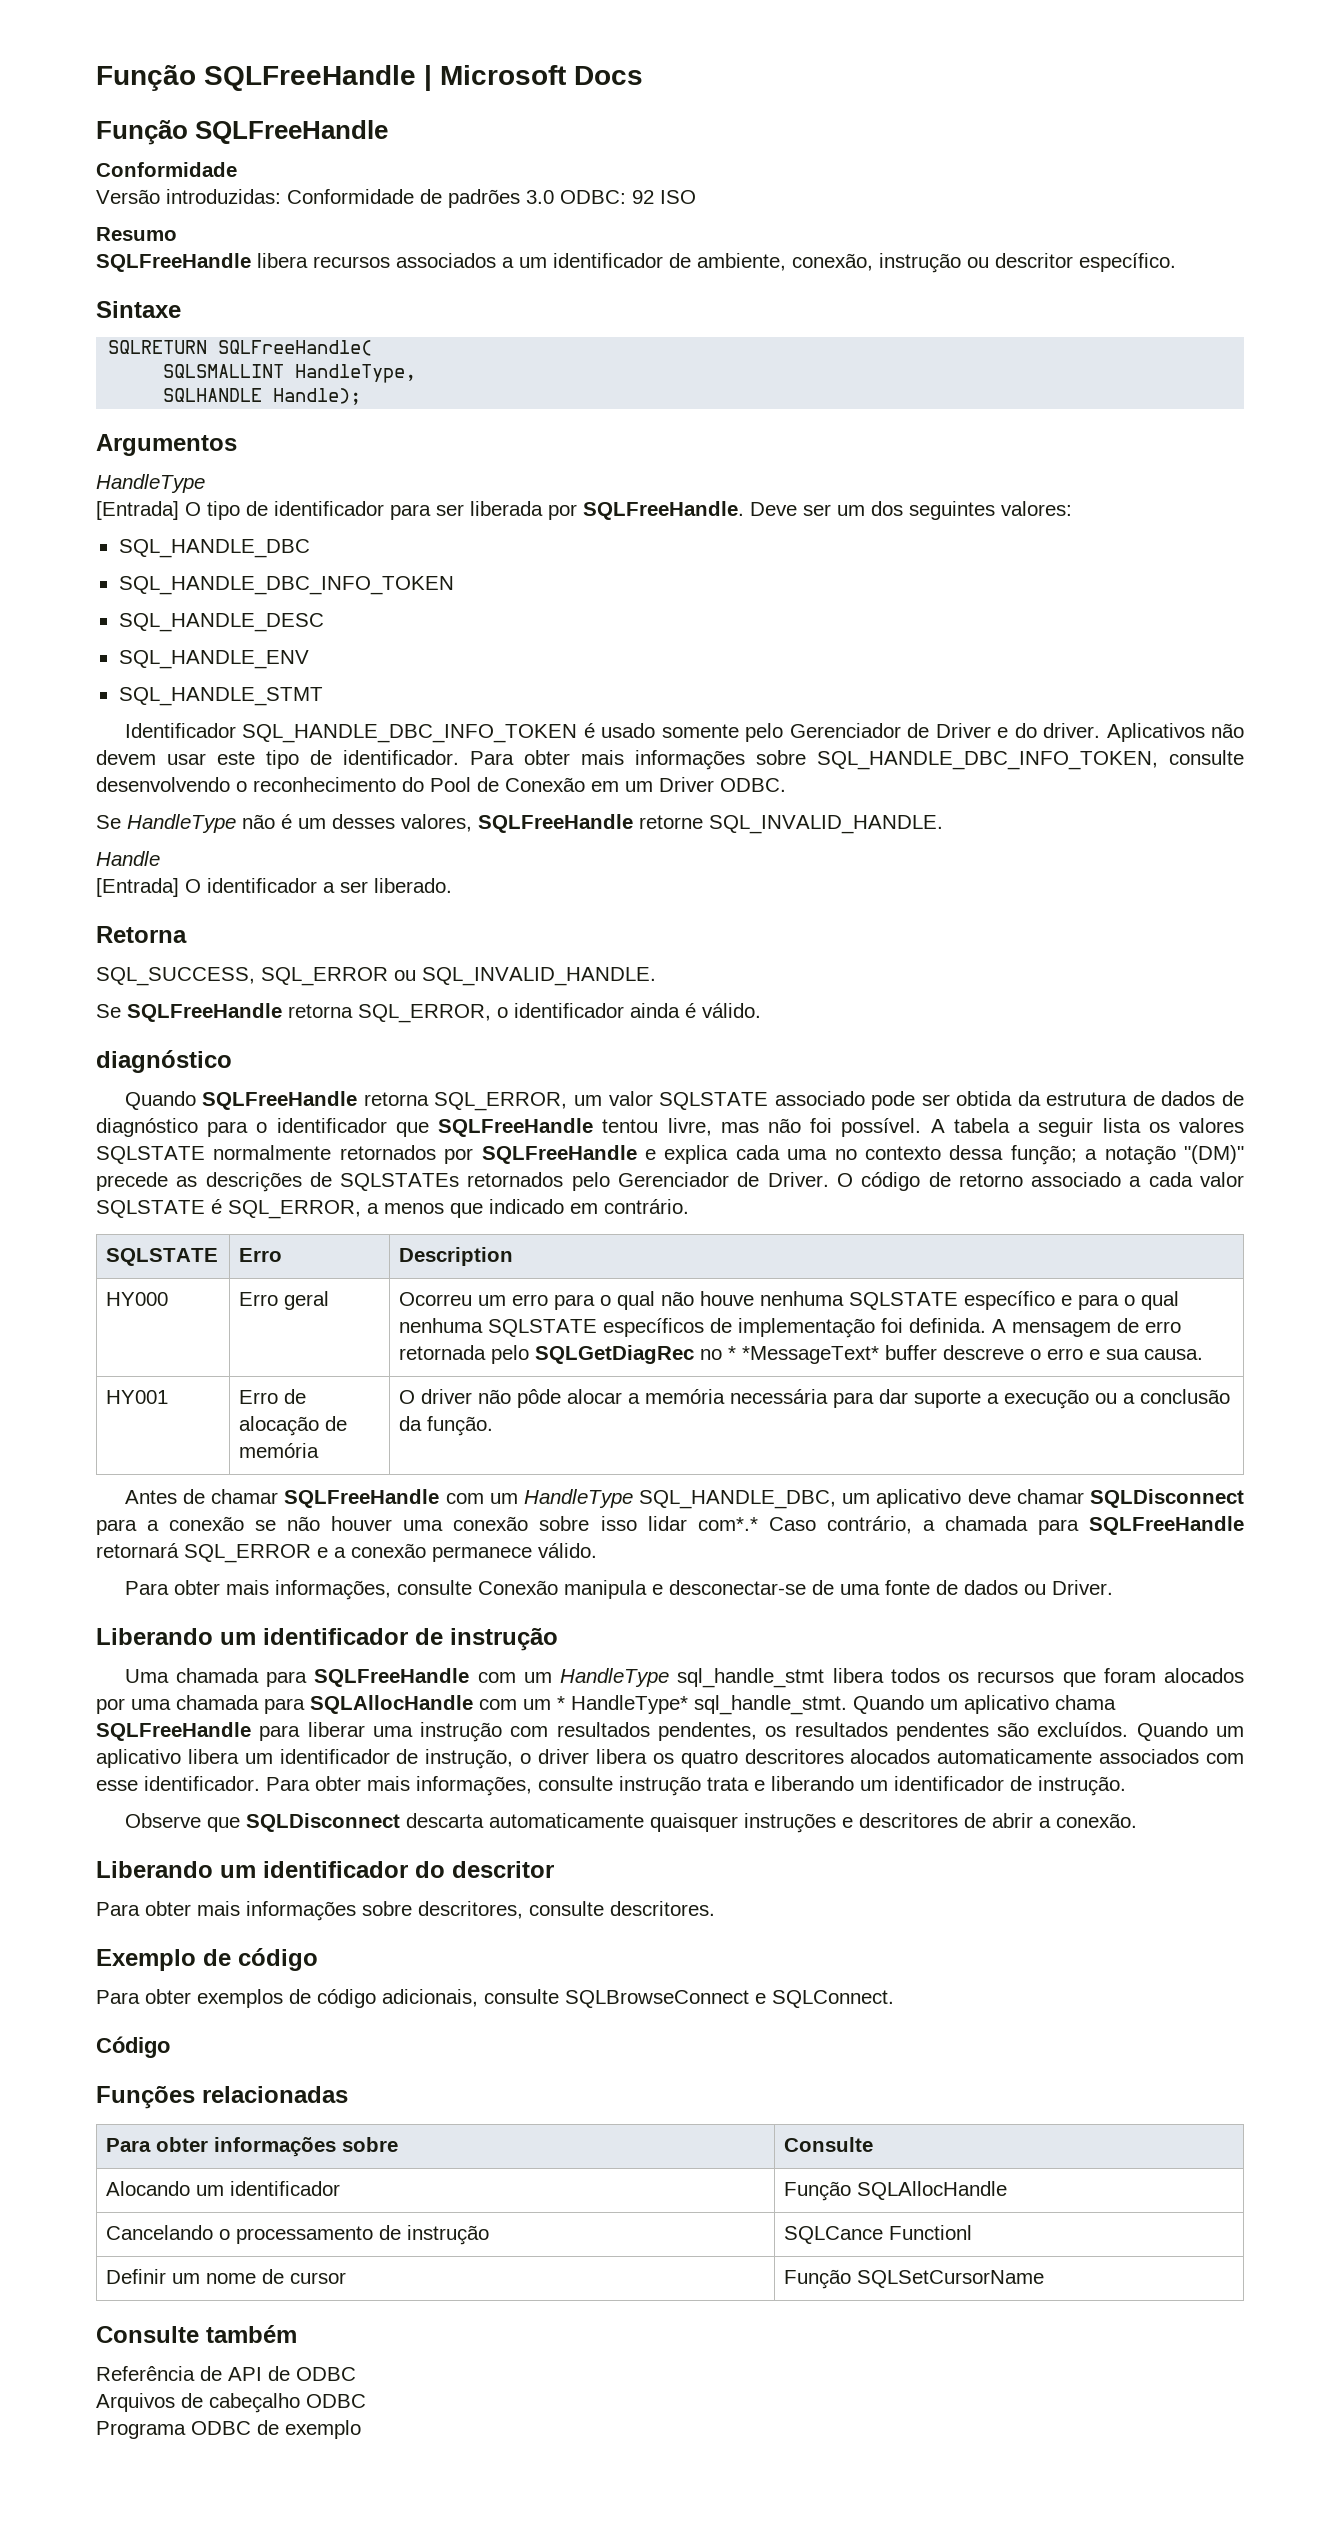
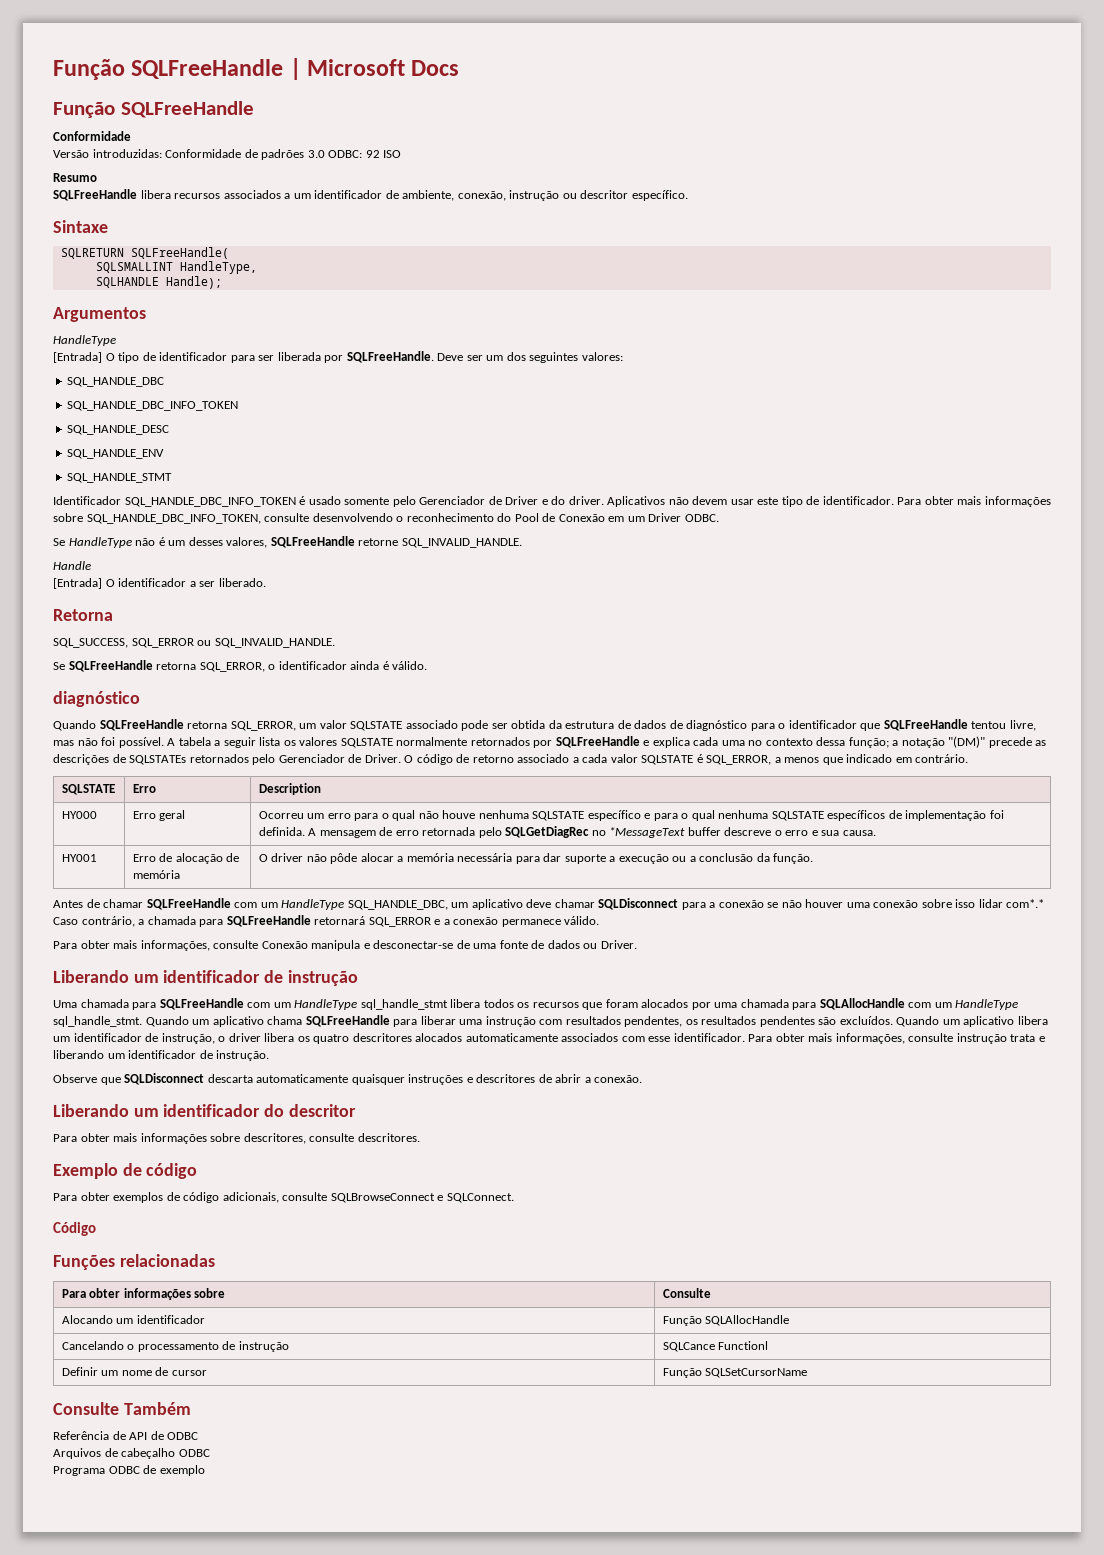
[728,1346,880,1364] * *MessageText* -> [609,827,686,838] *MessageText
[557,1695,688,1714] * HandleType* -> [955,999,1019,1010] HandleType
[206,2325,297,2343] também -> [123,1402,191,1415] Também

